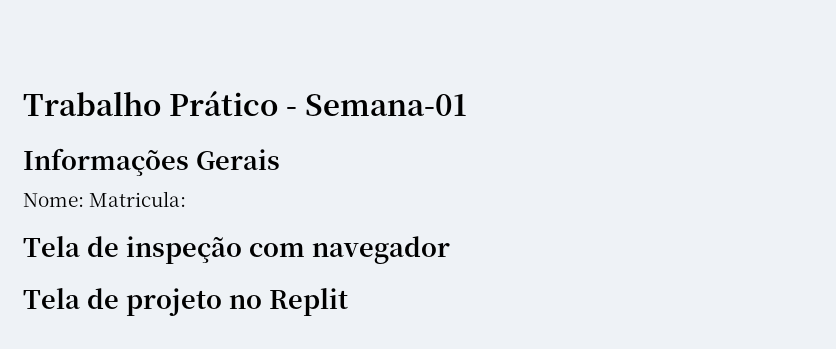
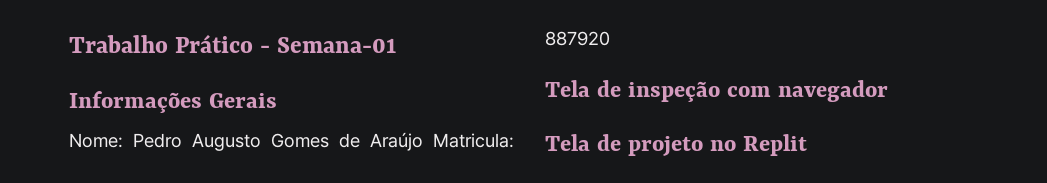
(84, 200) none -> [133,132,423,151] Pedro Augusto Gomes de Araújo
(187, 199) none -> [545,31,610,46] 887920

